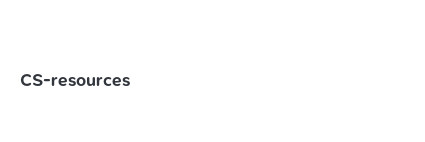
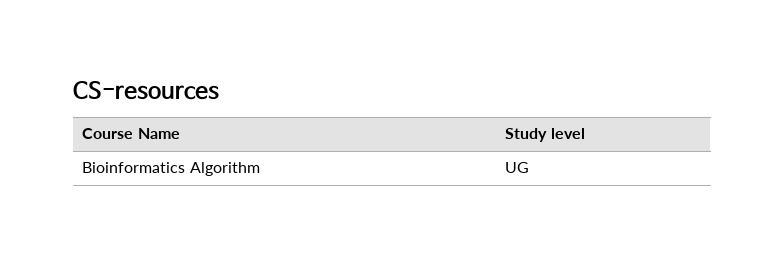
(130, 80) none -> [82,128,180,139] [505,128,585,142] [82,162,260,176] [505,162,530,173] // Course Name | Study level // Bioinformatics Algorithm | UG

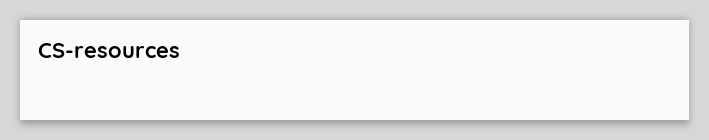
[82,128,180,139] [505,128,585,142] [82,162,260,176] [505,162,530,173] // Course Name | Study level // Bioinformatics Algorithm | UG -> (180, 50) none

